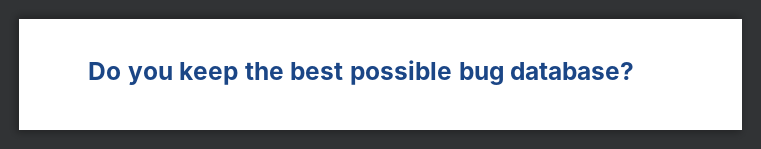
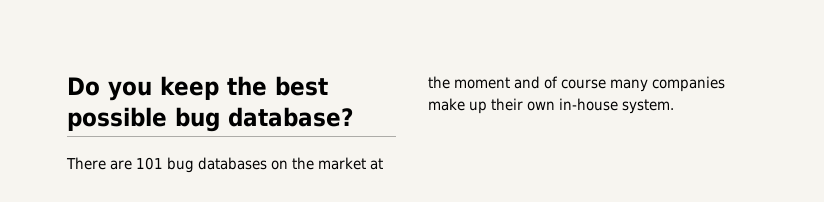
(635, 71) none -> [66,157,384,173] [428,76,726,92] [428,98,675,114] // There are 101 bug databases on the market at the moment and of course many companies make up their own in-house system.

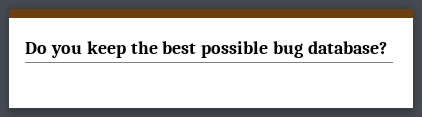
[66,157,384,173] [428,76,726,92] [428,98,675,114] // There are 101 bug databases on the market at the moment and of course many companies make up their own in-house system. -> (388, 47) none

